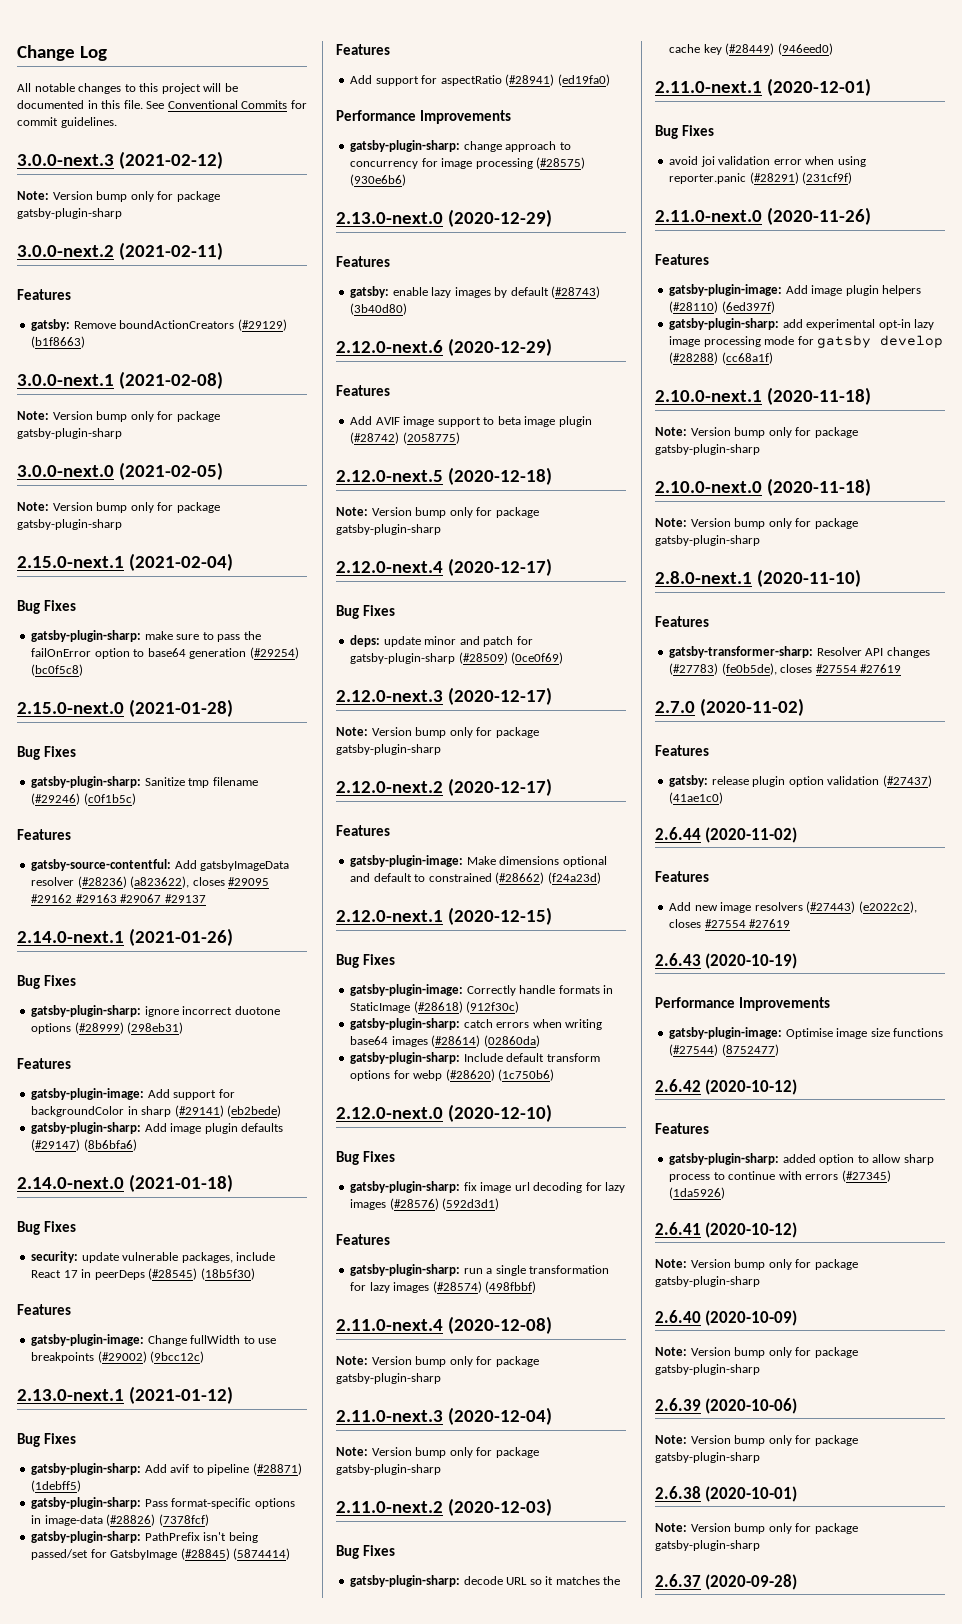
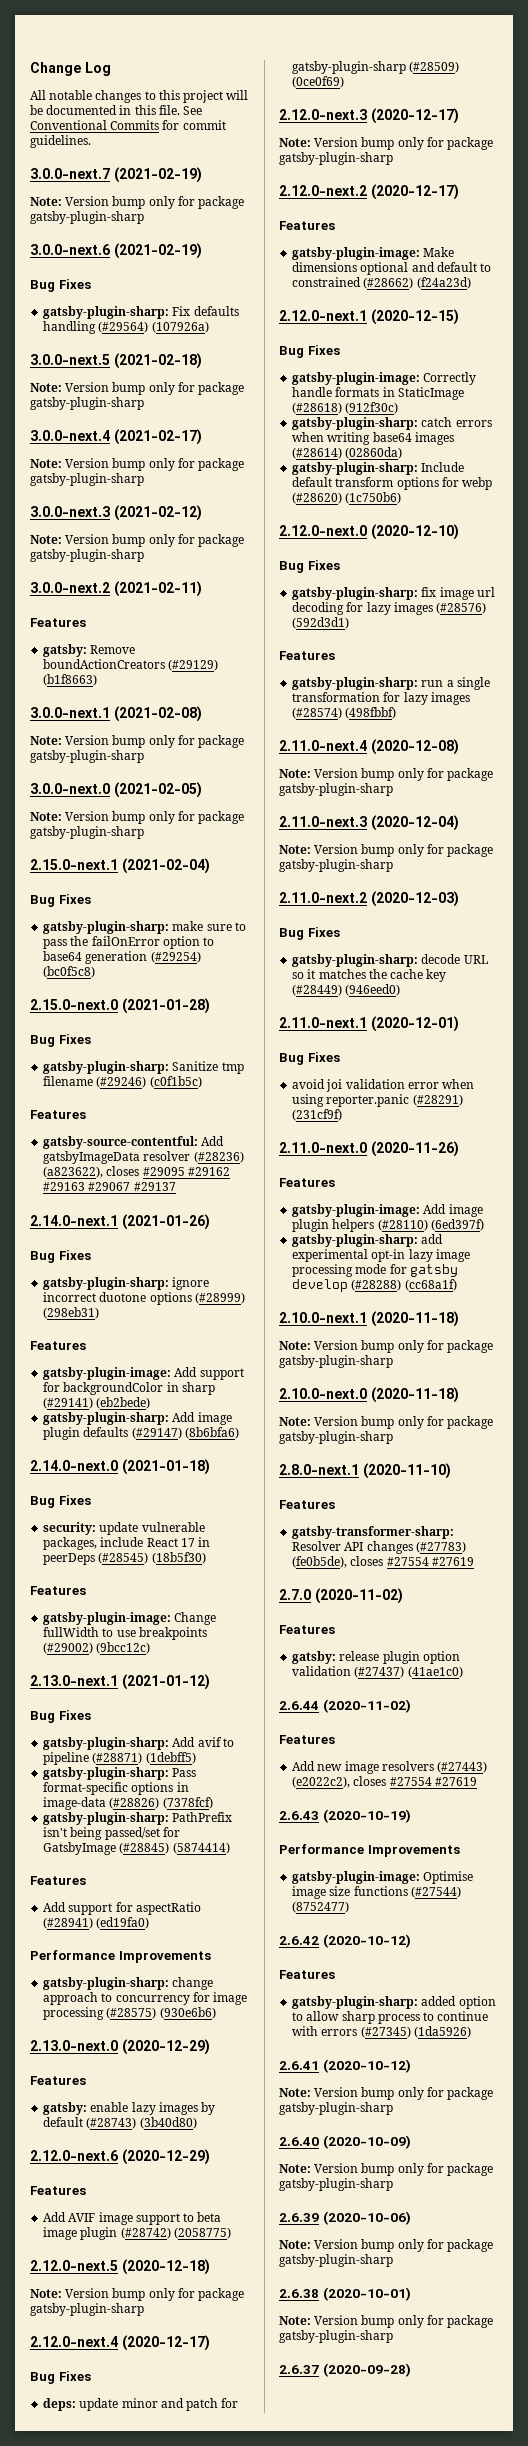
(117, 122) none -> [30,167,202,183] [30,196,245,209] [30,211,144,224] [30,243,202,259] [30,279,91,292] [43,306,239,319] [43,321,209,334] [30,353,202,369] [30,382,245,395] [30,397,144,410] [30,429,202,445] [30,458,245,471] [30,473,144,486] // 3.0.0-next.7 (2021-02-19) // Note: Version bump only for package gatsby-plugin-sharp // 3.0.0-next.6 (2021-02-19) // Bug Fixes // gatsby-plugin-sharp: Fix defaults handling (#29564) (107926a) // 3.0.0-next.5 (2021-02-18) // Note: Version bump only for package gatsby-plugin-sharp // 3.0.0-next.4 (2021-02-17) // Note: Version bump only for package gatsby-plugin-sharp

